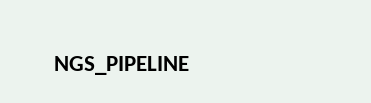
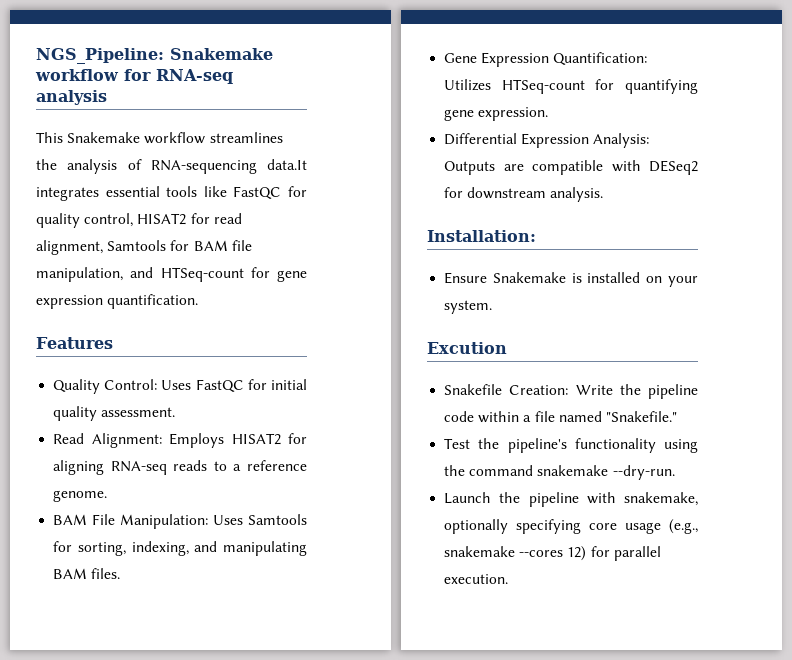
[54,56,189,75] NGS_PIPELINE -> [36,48,273,64] [35,69,233,84] [36,90,107,105] [36,132,283,144] [36,159,307,174] [36,186,307,201] [36,213,242,228] [36,240,252,255] [36,267,307,282] [36,294,199,309] [36,337,113,349] [53,379,307,394] [53,406,176,421] [53,433,307,448] [53,460,307,475] [53,490,108,502] [53,514,307,529] [53,541,307,556] [53,568,121,579] [444,52,648,67] [444,79,698,94] [444,107,549,121] [444,133,650,148] [444,160,698,175] [444,187,604,202] [427,230,536,242] [444,272,698,287] [444,300,493,314] [427,342,507,354] [444,384,698,399] [444,411,677,423] [444,438,698,453] [444,465,675,480] [444,492,698,507] [444,519,698,534] [444,546,661,561] [444,574,509,584] NGS_Pipeline: Snakemake workflow for RNA-seq analysis // This Snakemake workflow streamlines the analysis of RNA-sequencing data.It integrates essential tools like FastQC for quality control, HISAT2 for read alignment, Samtools for BAM file manipulation, and HTSeq-count for gene expression quantification. // Features // Quality Control: Uses FastQC for initial quality assessment. // Read Alignment: Employs HISAT2 for aligning RNA-seq reads to a reference genome. // BAM File Manipulation: Uses Samtools for sorting, indexing, and manipulating BAM files. // Gene Expression Quantification: Utilizes HTSeq-count for quantifying gene expression. // Differential Expression Analysis: Outputs are compatible with DESeq2 for downstream analysis. // Installation: // Ensure Snakemake is installed on your system. // Excution // Snakefile Creation: Write the pipeline code within a file named "Snakefile." // Test the pipeline's functionality using the command snakemake --dry-run. // Launch the pipeline with snakemake, optionally specifying core usage (e.g., snakemake --cores 12) for parallel execution.

